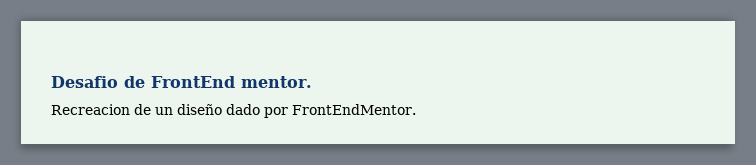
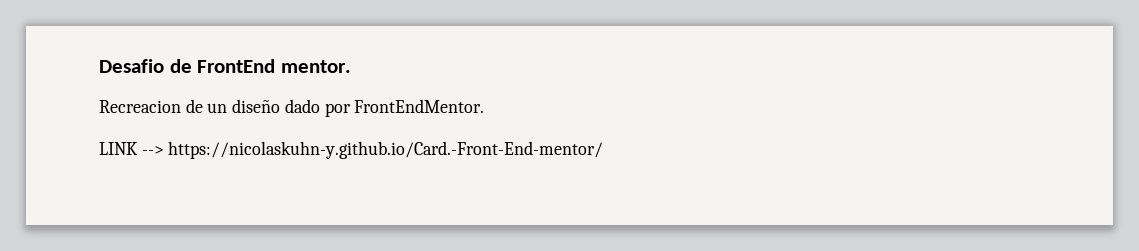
(416, 109) none -> [99,141,604,159] // LINK --> https://nicolaskuhn-y.github.io/Card.-Front-End-mentor/

